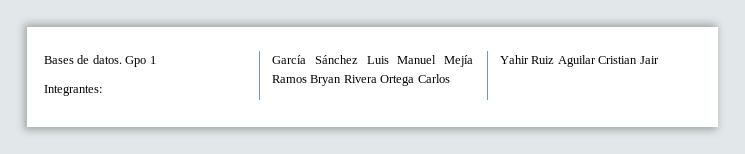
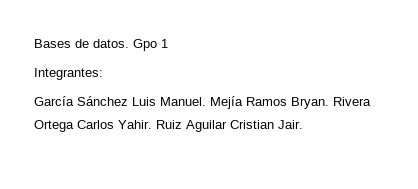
[397,55,437,64] Manuel -> [160,97,206,106] Manuel.
[310,75,342,86] Bryan -> [291,97,329,109] Bryan.
[500,55,529,64] Yahir -> [118,120,152,129] Yahir.
[639,56,659,64] Jair -> [278,120,303,129] Jair.

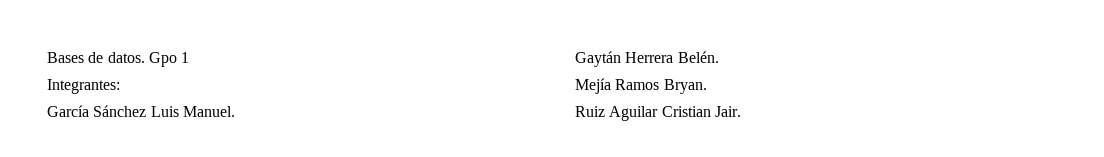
(206, 101) none -> [575,51,719,67] // Gaytán Herrera Belén. //
[333,97,371,106] [34,120,152,132] Rivera Ortega Carlos Yahir. -> (707, 86) //

